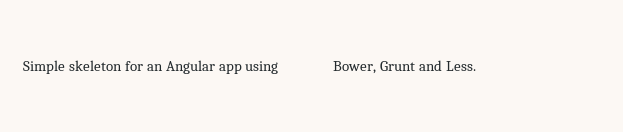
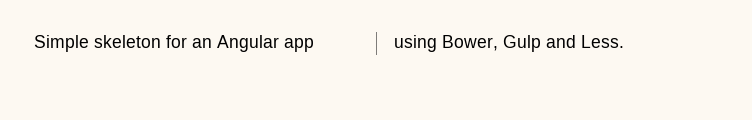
[379,61,415,71] Grunt -> [503,35,541,52] Gulp

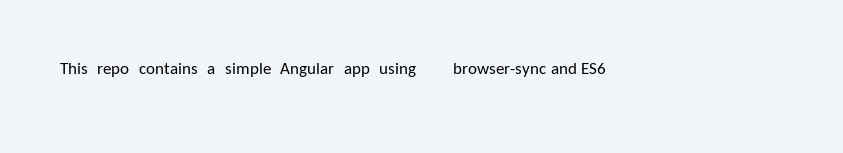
[34,35,624,52] Simple skeleton for an Angular app using Bower, Gulp and Less. -> [60,63,607,77] This repo contains a simple Angular app using browser-sync and ES6

